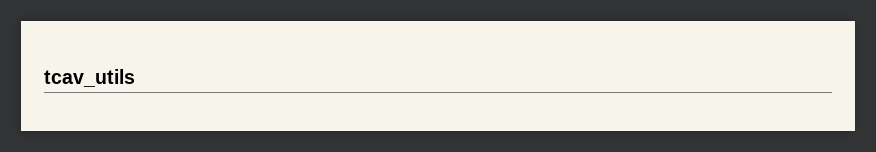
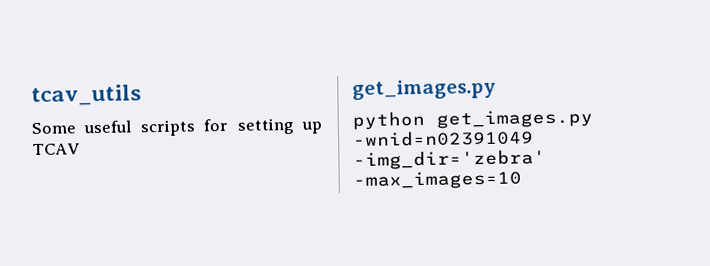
(135, 78) none -> [31,117,323,137] [32,143,80,156] [352,78,496,101] [352,109,593,131] [352,129,534,148] [353,149,546,171] [353,170,522,191] // Some useful scripts for setting up TCAV // get_images.py // python get_images.py -wnid=n02391049 -img_dir='zebra' -max_images=10

